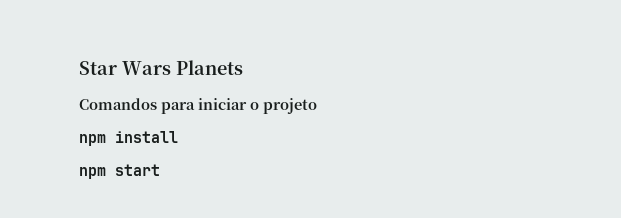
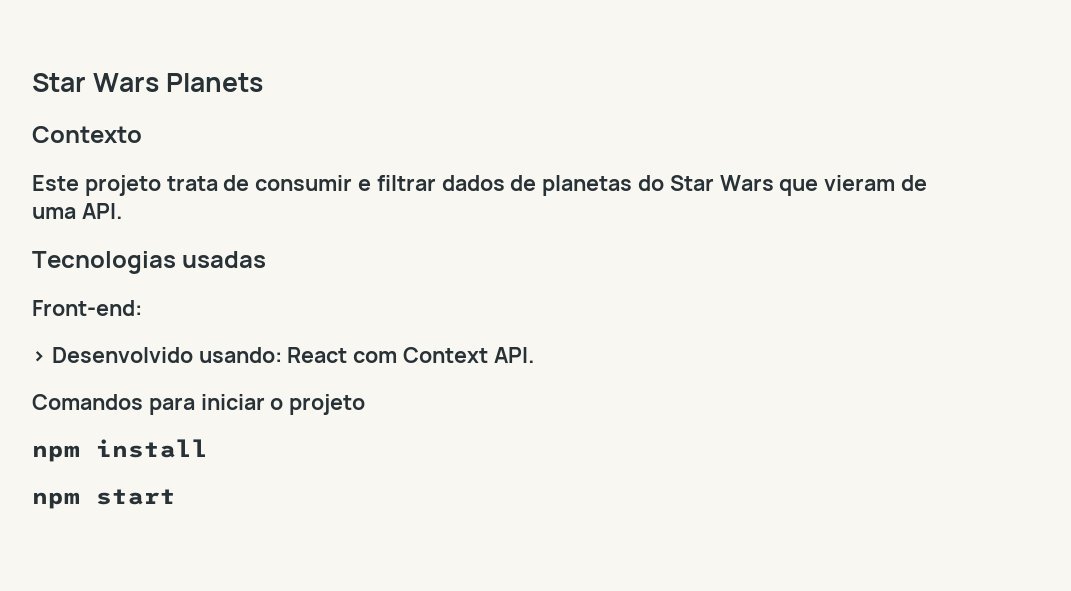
(243, 67) none -> [32,126,142,143] [32,175,928,196] [32,203,123,219] [32,251,267,274] [32,300,142,316] [32,347,535,363] // Contexto // Este projeto trata de consumir e filtrar dados de planetas do Star Wars que vieram de uma API. // Tecnologias usadas // Front-end: // > Desenvolvido usando: React com Context API.

